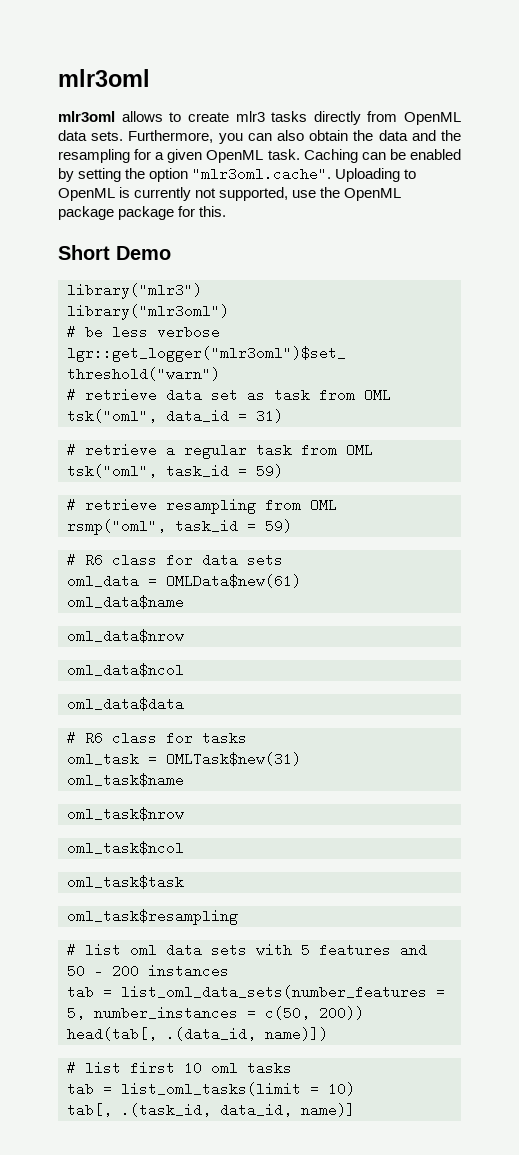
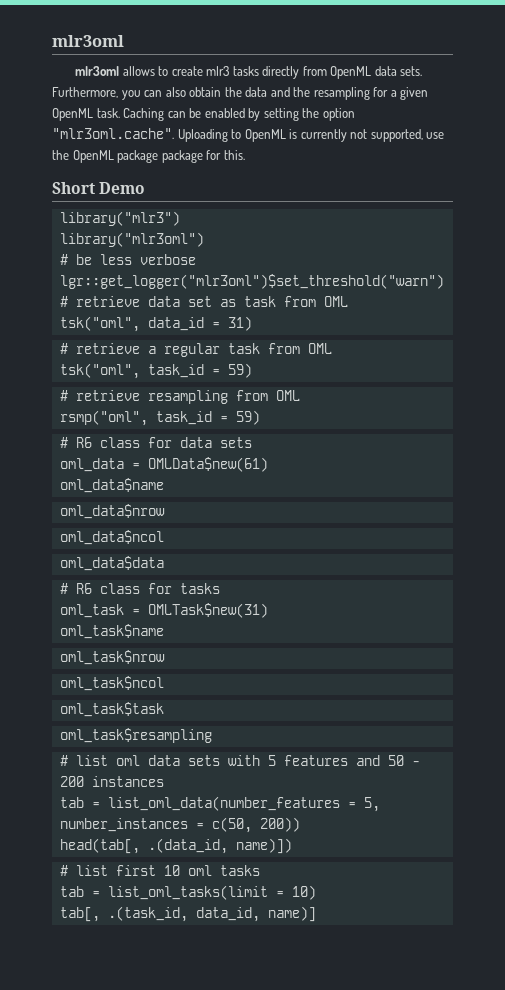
[121,985,427,999] list_oml_data_sets(number_features -> [107,796,340,811] list_oml_data(number_features

